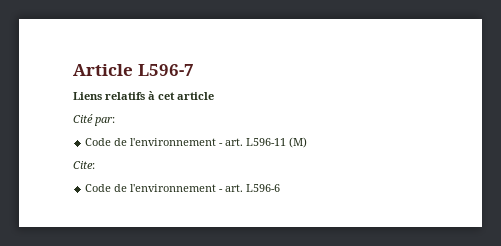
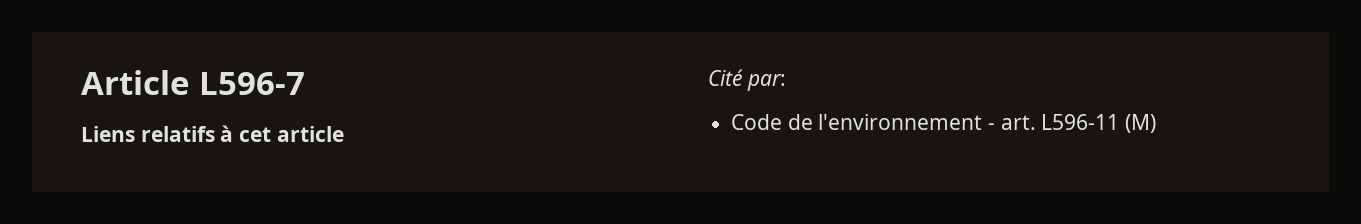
[73,161,95,169] [85,184,281,192] // Cite: // Code de l'environnement - art. L596-6 -> (1157, 123) none

